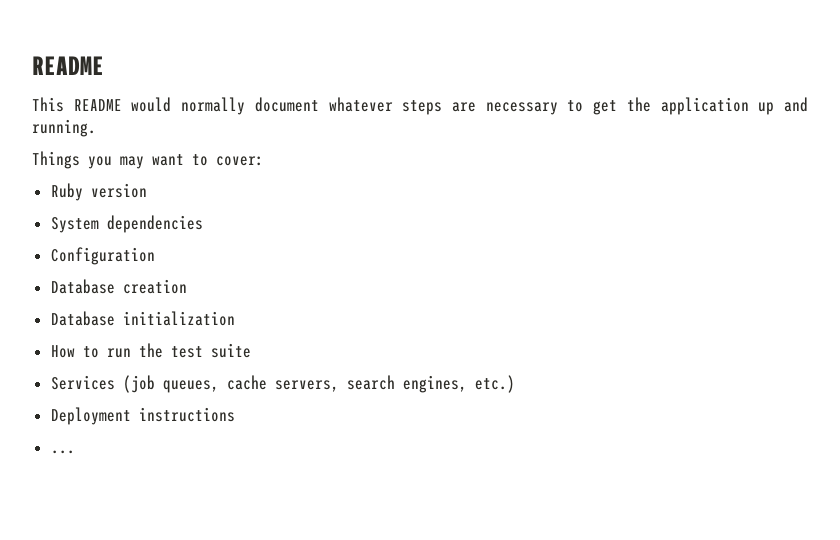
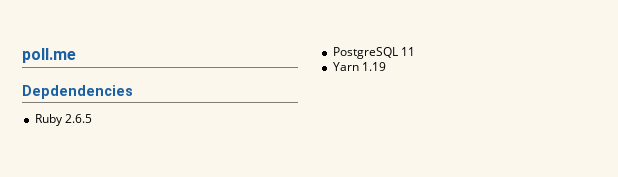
[32,56,104,75] [32,97,808,115] [32,119,96,137] [32,151,264,169] [50,183,147,201] [50,215,203,233] [50,247,155,265] [50,279,187,294] [50,311,235,326] [50,343,251,358] [50,375,515,393] [50,407,235,425] [50,450,75,454] README // This README would normally document whatever steps are necessary to get the application up and running. // Things you may want to cover: // Ruby version // System dependencies // Configuration // Database creation // Database initialization // How to run the test suite // Services (job queues, cache servers, search engines, etc.) // Deployment instructions // ... -> [22,48,76,63] [22,85,133,99] [34,114,92,126] [332,47,415,59] [332,62,386,71] poll.me // Depdendencies // Ruby 2.6.5 // PostgreSQL 11 // Yarn 1.19

